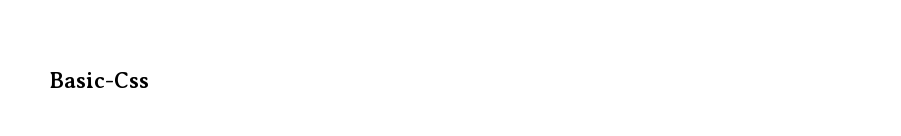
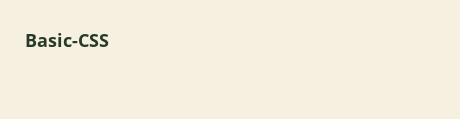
[49,72,149,88] Basic-Css -> [25,33,109,47] Basic-CSS

